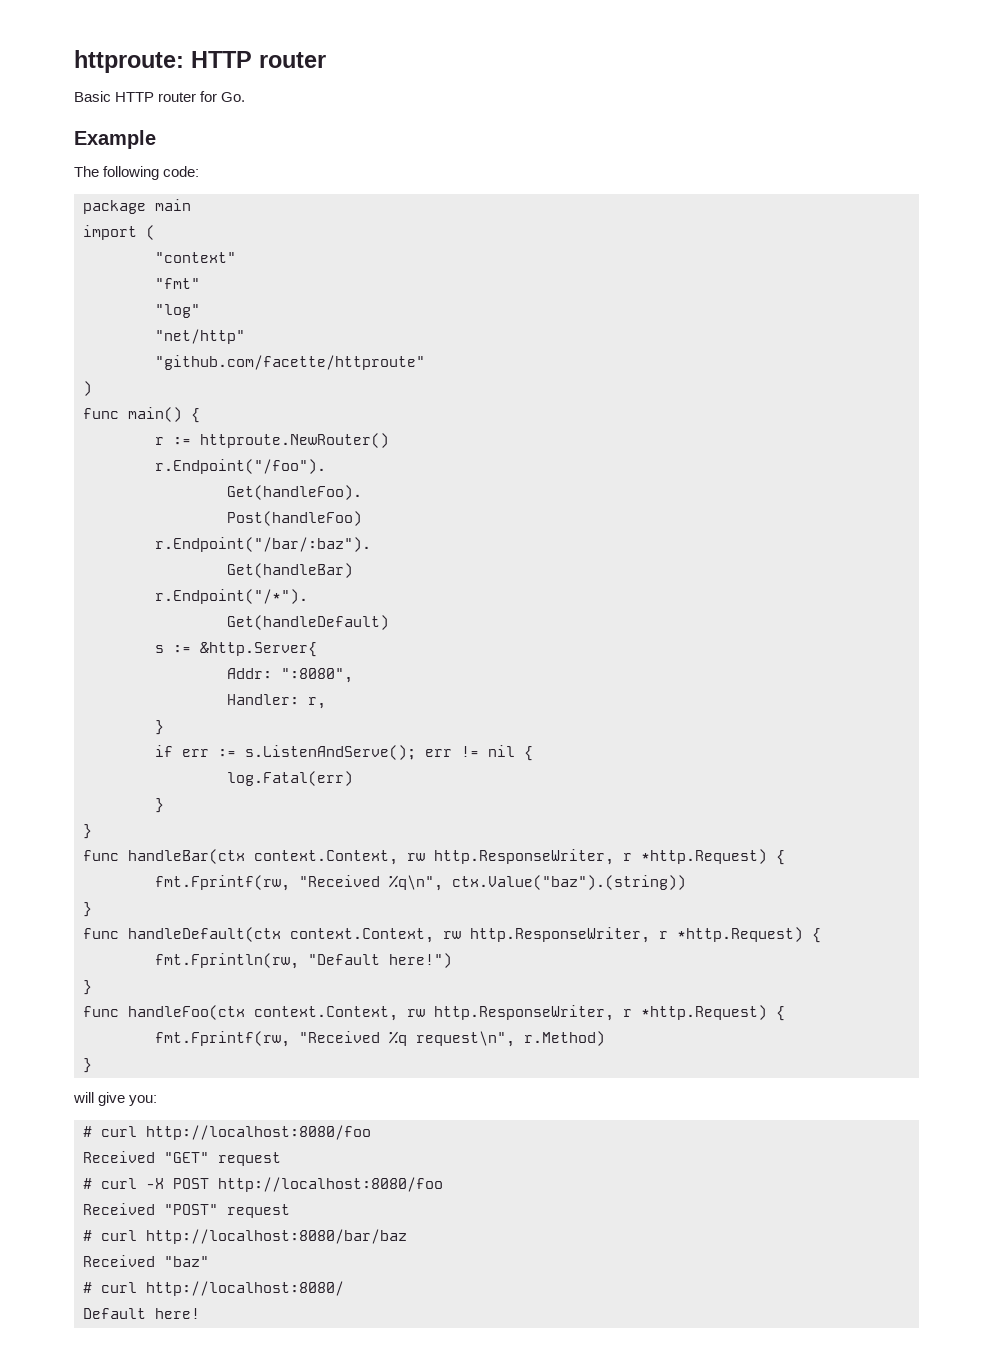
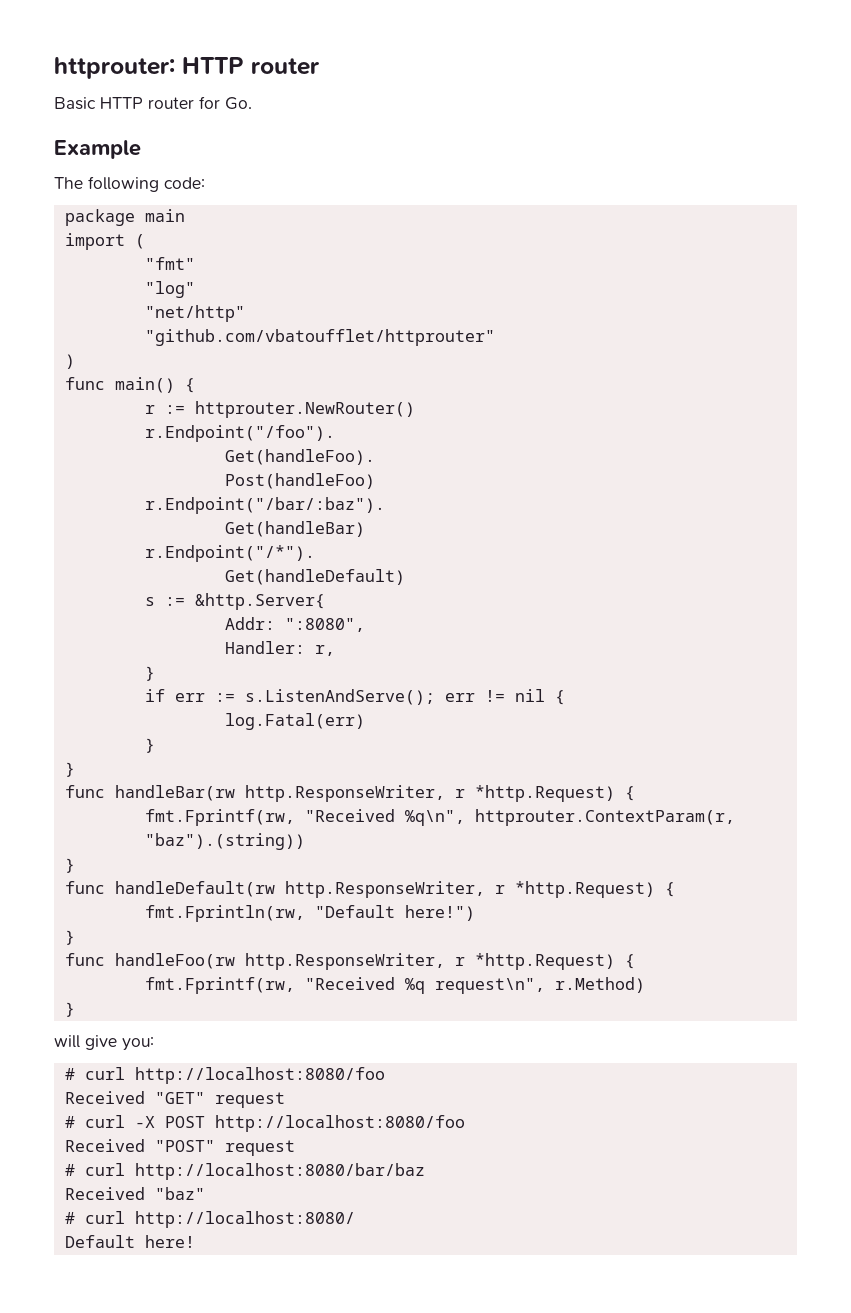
[74,50,184,73] httproute: -> [54,57,175,79] httprouter:
[155,252,236,263] // "context" -> (145, 241) none
[155,355,425,370] "github.com/facette/httproute" -> [144,329,495,346] "github.com/vbatoufflet/httprouter"
[200,433,389,448] httproute.NewRouter() -> [194,401,415,418] httprouter.NewRouter()
[128,849,425,865] handleBar(ctx context.Context, rw -> [114,785,235,801] handleBar(rw
[452,875,686,890] [83,902,92,917] [83,927,461,943] ctx.Value("baz").(string)) // } // func handleDefault(ctx context.Context, rw -> [474,809,735,826] [144,833,305,850] [64,858,75,873] [64,881,275,897] httprouter.ContextParam(r, "baz").(string)) // } // func handleDefault(rw
[128,1005,425,1021] handleFoo(ctx context.Context, rw -> [114,953,235,969] handleFoo(rw

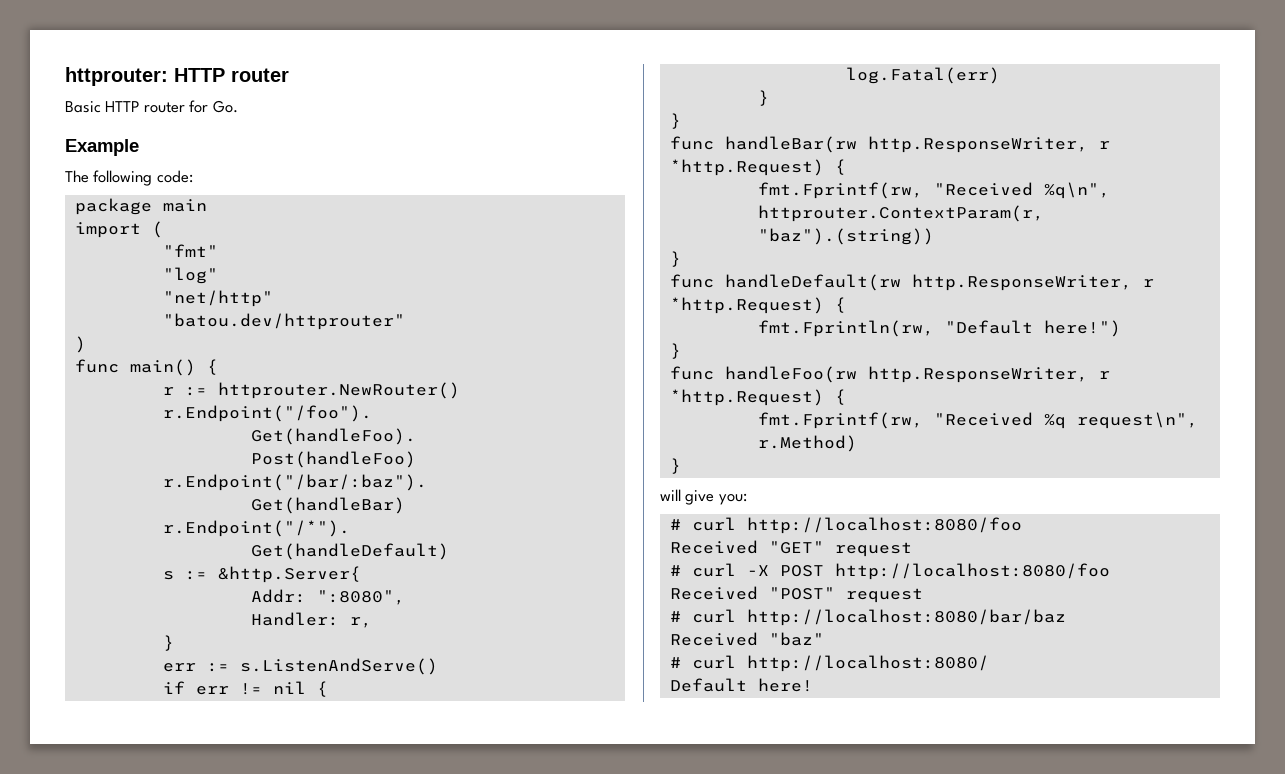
[144,329,495,346] "github.com/vbatoufflet/httprouter" -> [162,313,405,330] "batou.dev/httprouter"
[144,689,165,702] if -> (174, 643) none
[244,689,435,705] s.ListenAndServe(); -> [239,658,438,675] [162,681,185,694] s.ListenAndServe() // if

